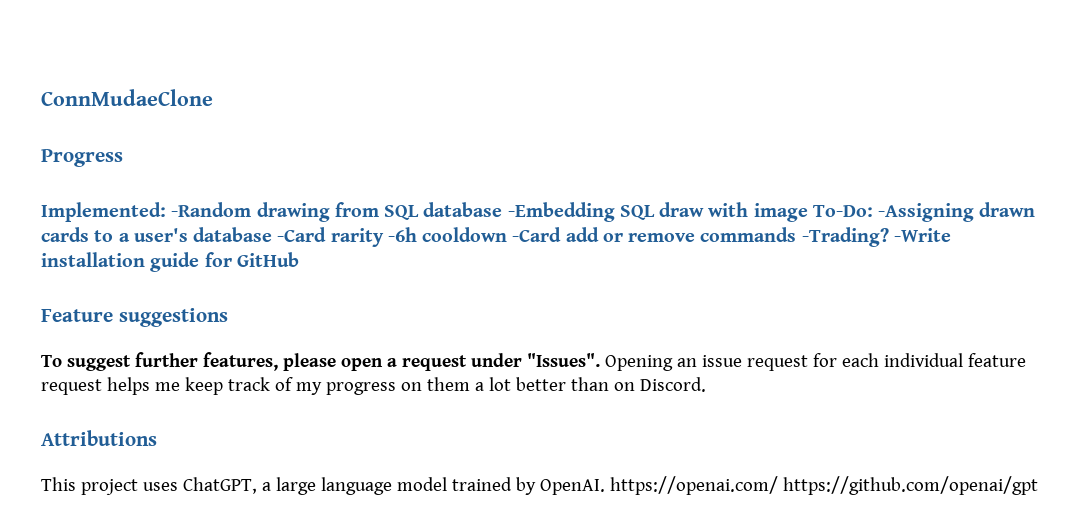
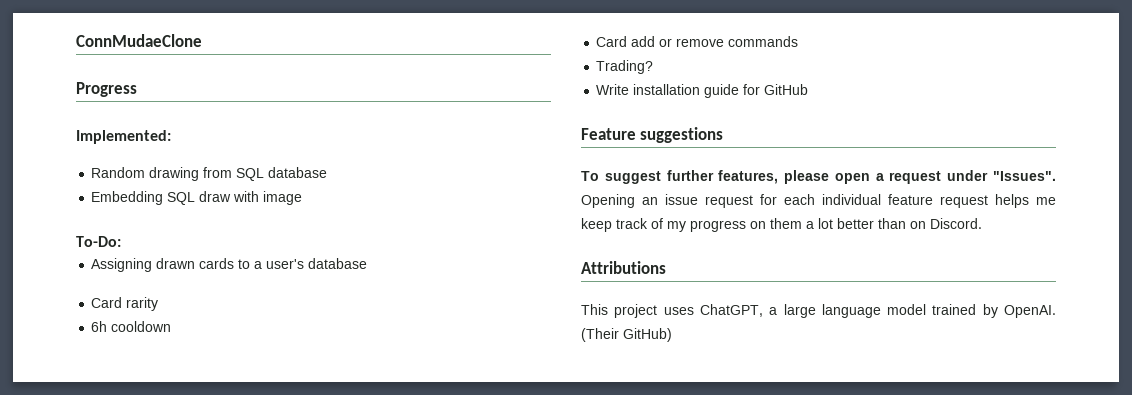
[171,202,252,217] -Random -> [91,167,146,178] // Random
[507,202,615,222] -Embedding -> [91,191,164,205] // Embedding
(808, 212) none -> (303, 198) //
[878,203,975,222] -Assigning -> [91,258,153,272] // Assigning
[277,227,327,242] -Card -> [91,297,123,308] // Card
[387,227,417,242] -6h -> [91,321,108,332] // 6h
[512,227,562,242] -Card -> [596,36,628,47] // Card
[801,227,951,247] -Trading? -Write -> [596,60,654,74] [596,84,630,95] // Trading? // Write
[609,476,1038,495] https://openai.com/ https://github.com/openai/gpt -> [581,328,672,342] (Their GitHub)

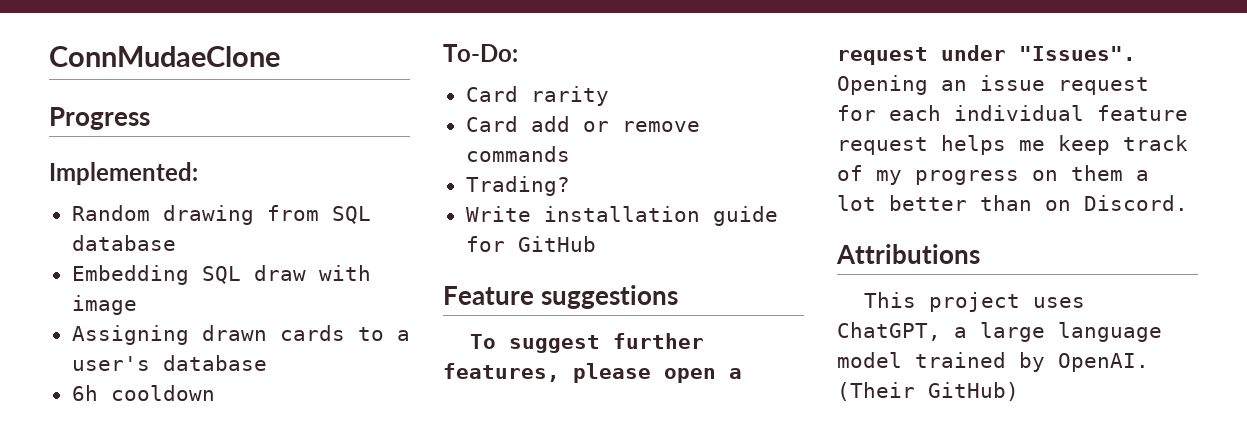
[76,236,121,247] // To-Do: -> (137, 305) none
(368, 263) none -> [71,385,215,401] [443,44,518,62] // 6h cooldown // To-Do:
[91,321,172,332] // 6h cooldown -> (609, 96) none

